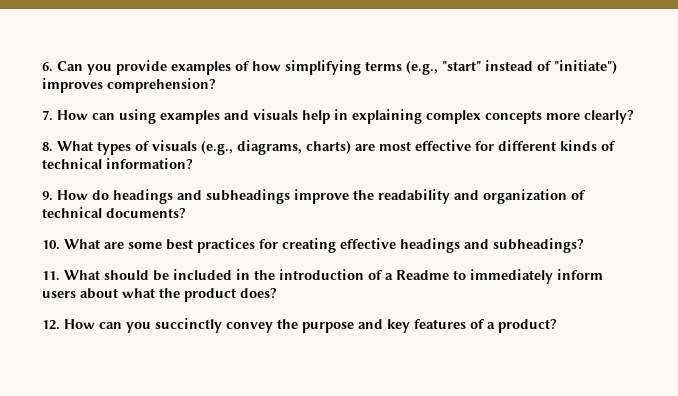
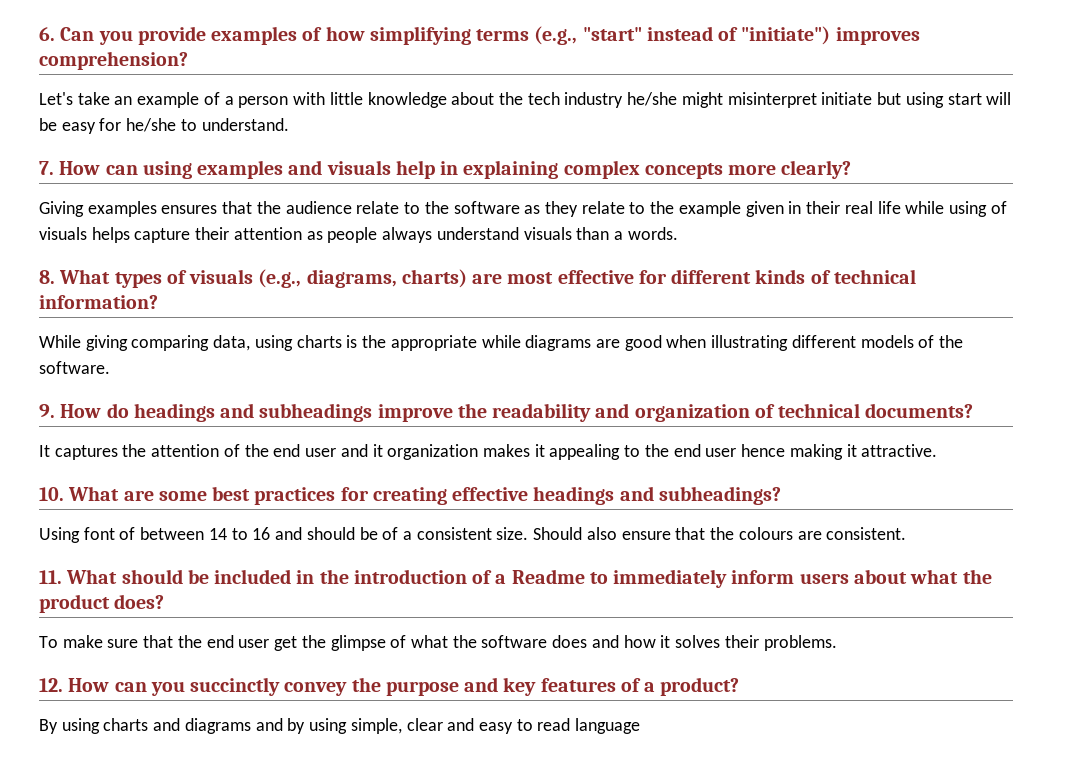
(216, 85) none -> [39,92,1012,108] [39,118,289,134] // Let's take an example of a person with little knowledge about the tech industry he/she might misinterpret initiate but using start will be easy for he/she to understand.
(634, 117) none -> [39,201,1007,217] [39,227,678,243] // Giving examples ensures that the audience relate to the software as they relate to the example given in their real life while using of visuals helps capture their attention as people always understand visuals than a words.
(193, 164) none -> [39,335,964,351] [39,361,110,374] // While giving comparing data, using charts is the appropriate while diagrams are good when illustrating different models of the software.
(186, 213) none -> [39,444,938,460] // It captures the attention of the end user and it organization makes it appealing to the end user hence making it attractive.
(584, 245) none -> [39,527,907,543] // Using font of between 14 to 16 and should be of a consistent size. Should also ensure that the colours are consistent.
(277, 293) none -> [39,635,837,651] // To make sure that the end user get the glimpse of what the software does and how it solves their problems.
(557, 326) none -> [39,718,641,734] // By using charts and diagrams and by using simple, clear and easy to read language

